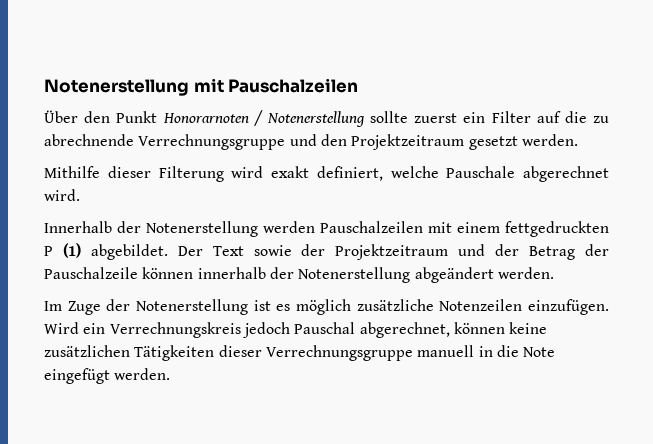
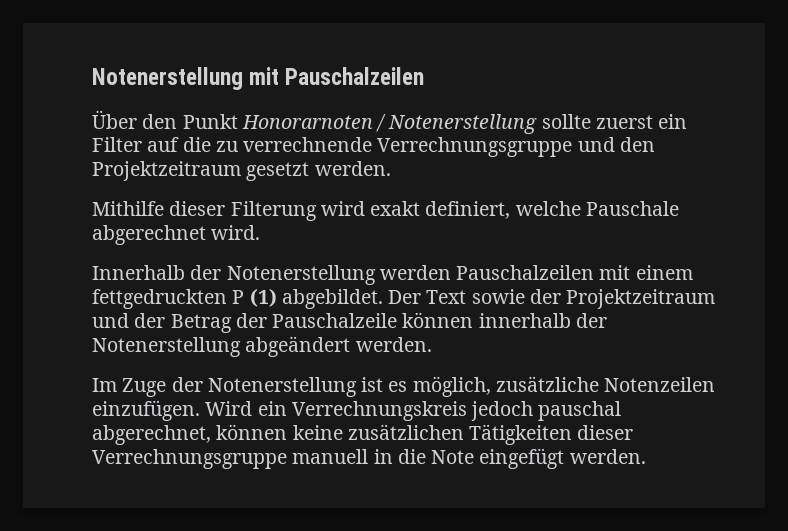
[44,134,134,146] abrechnende -> [243,137,373,152] verrechnende
[296,299,351,315] möglich -> [412,376,491,397] möglich,
[294,322,356,334] Pauschal -> [538,401,622,421] pauschal

